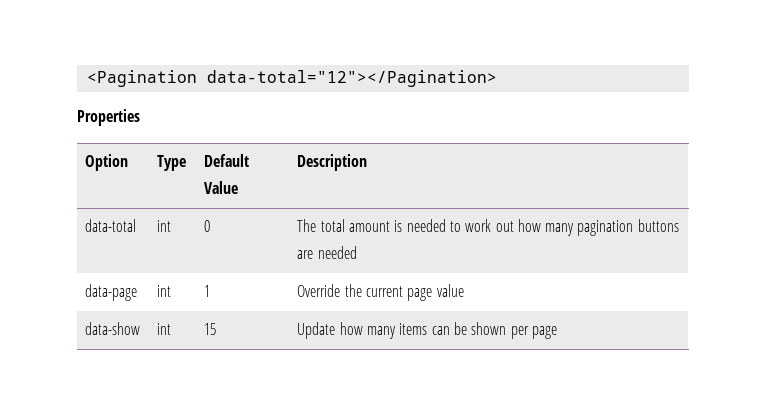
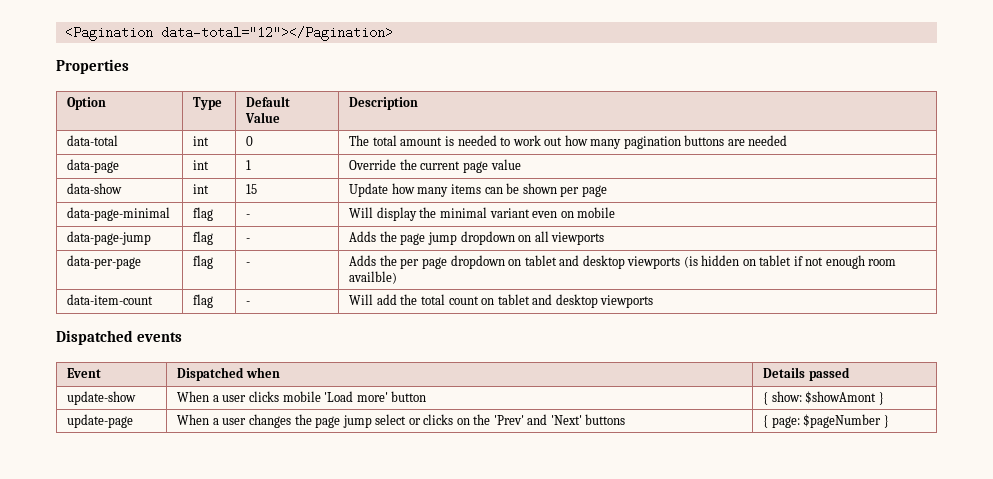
(557, 332) none -> [67,207,171,221] [193,207,214,221] [246,214,251,218] [349,207,616,221] [67,231,152,245] [193,231,214,245] [246,238,251,242] [349,231,605,245] [67,255,142,269] [193,255,214,269] [246,262,251,266] [349,255,897,269] [349,271,398,284] [67,294,154,305] [193,294,214,308] [246,301,251,305] [349,294,654,308] [56,330,182,345] [67,368,102,378] [177,367,280,381] [763,367,850,381] [67,391,137,405] [177,391,427,402] [763,391,884,405] [67,414,134,428] [177,414,626,428] [763,414,889,428] // data-page-minimal | flag | - | Will display the minimal variant even on mobile // data-page-jump | flag | - | Adds the page jump dropdown on all viewports // data-per-page | flag | - | Adds the per page dropdown on tablet and desktop viewports (is hidden on tablet if not enough room availble) // data-item-count | flag | - | Will add the total count on tablet and desktop viewports // Dispatched events // Event | Dispatched when | Details passed // update-show | When a user clicks mobile 'Load more' button | { show: $showAmont } // update-page | When a user changes the page jump select or clicks on the 'Prev' and 'Next' buttons | { page: $pageNumber }

